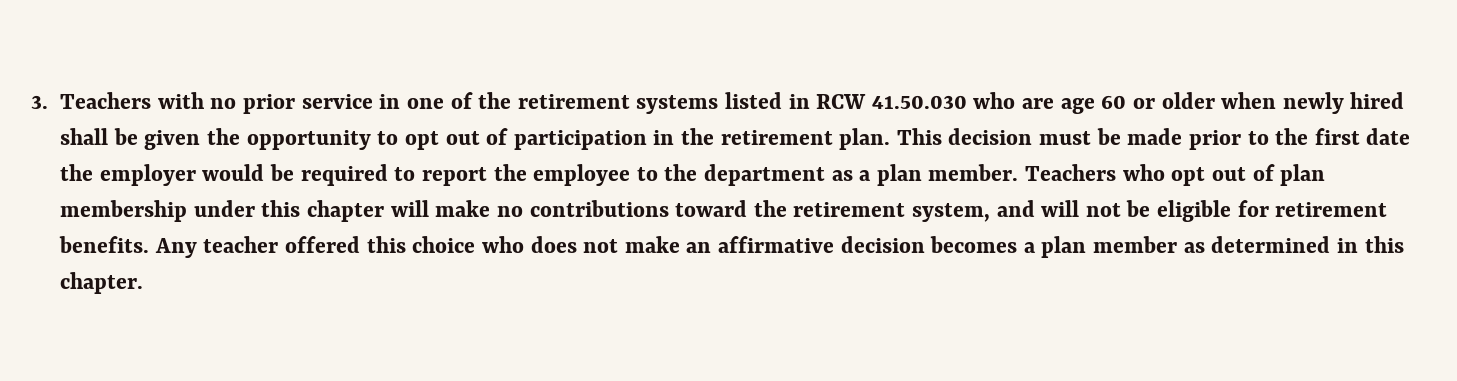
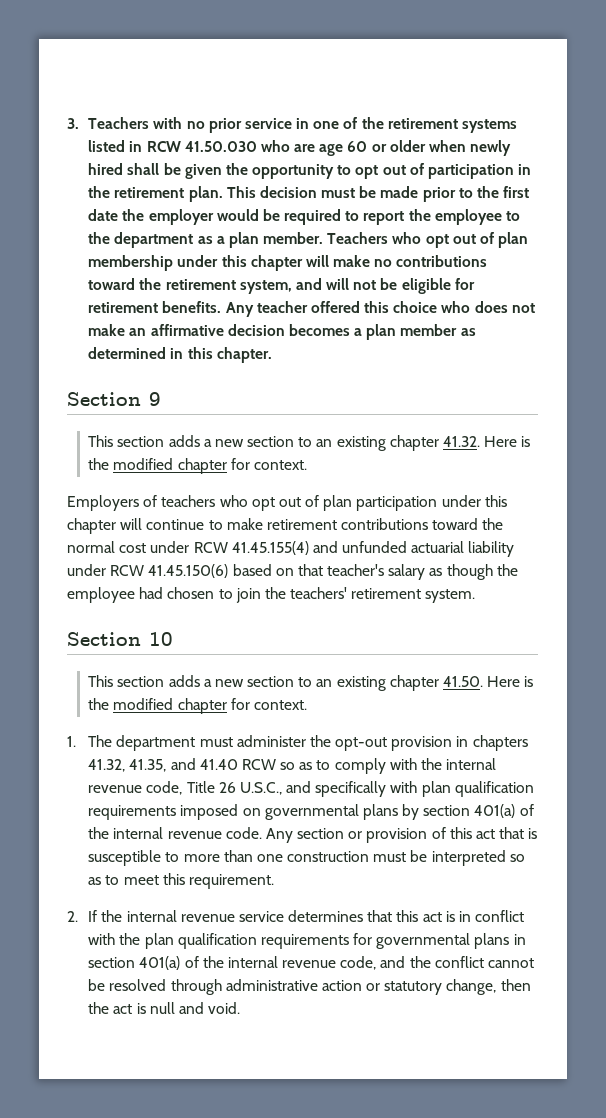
(144, 283) none -> [67,392,161,406] [88,435,531,451] [88,458,307,474] [67,495,507,511] [67,518,504,534] [67,541,515,557] [67,564,518,580] [67,587,476,603] [67,632,173,646] [88,675,534,691] [88,698,307,714] [67,735,528,751] [88,758,497,774] [88,781,534,797] [88,804,534,820] [88,827,538,843] [88,850,525,866] [88,873,274,889] [67,910,525,922] [88,933,526,949] [88,956,535,970] [88,979,531,995] [88,1002,241,1014] // Section 9 // This section adds a new section to an existing chapter 41.32. Here is the modified chapter for context. // Employers of teachers who opt out of plan participation under this chapter will continue to make retirement contributions toward the normal cost under RCW 41.45.155(4) and unfunded actuarial liability under RCW 41.45.150(6) based on that teacher's salary as though the employee had chosen to join the teachers' retirement system. // Section 10 // This section adds a new section to an existing chapter 41.50. Here is the modified chapter for context. // 1. The department must administer the opt-out provision in chapters 41.32, 41.35, and 41.40 RCW so as to comply with the internal revenue code, Title 26 U.S.C., and specifically with plan qualification requirements imposed on governmental plans by section 401(a) of the internal revenue code. Any section or provision of this act that is susceptible to more than one construction must be interpreted so as to meet this requirement. // 2. If the internal revenue service determines that this act is in conflict with the plan qualification requirements for governmental plans in section 401(a) of the internal revenue code, and the conflict cannot be resolved through administrative action or statutory change, then the act is null and void.

